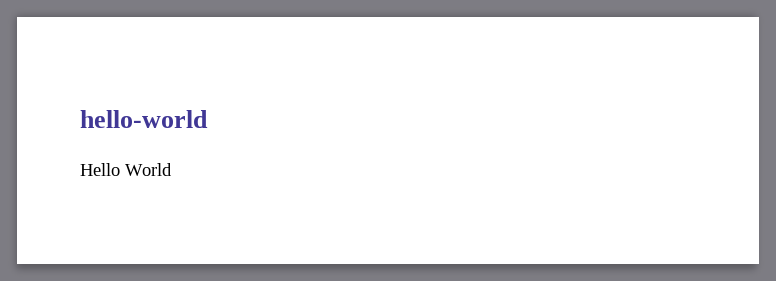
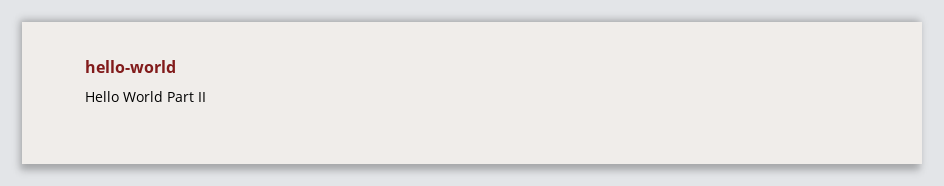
(172, 169) none -> [167,92,206,102] Part II

